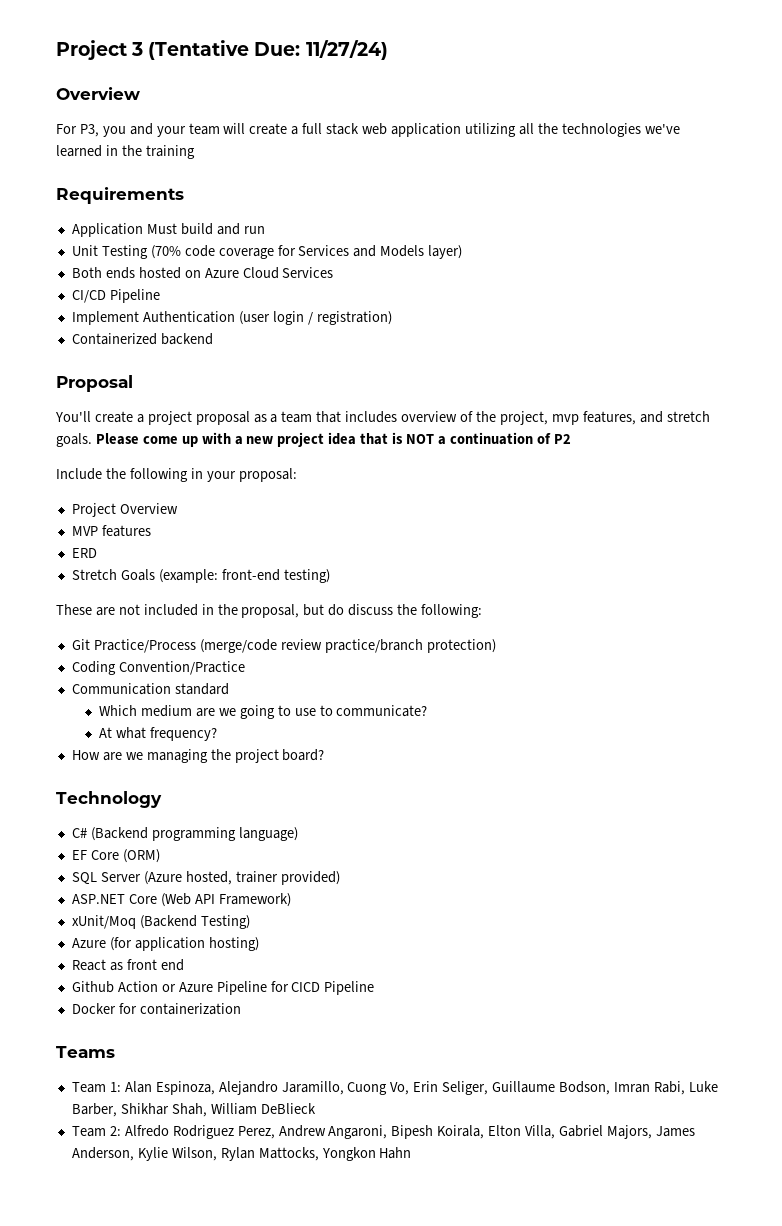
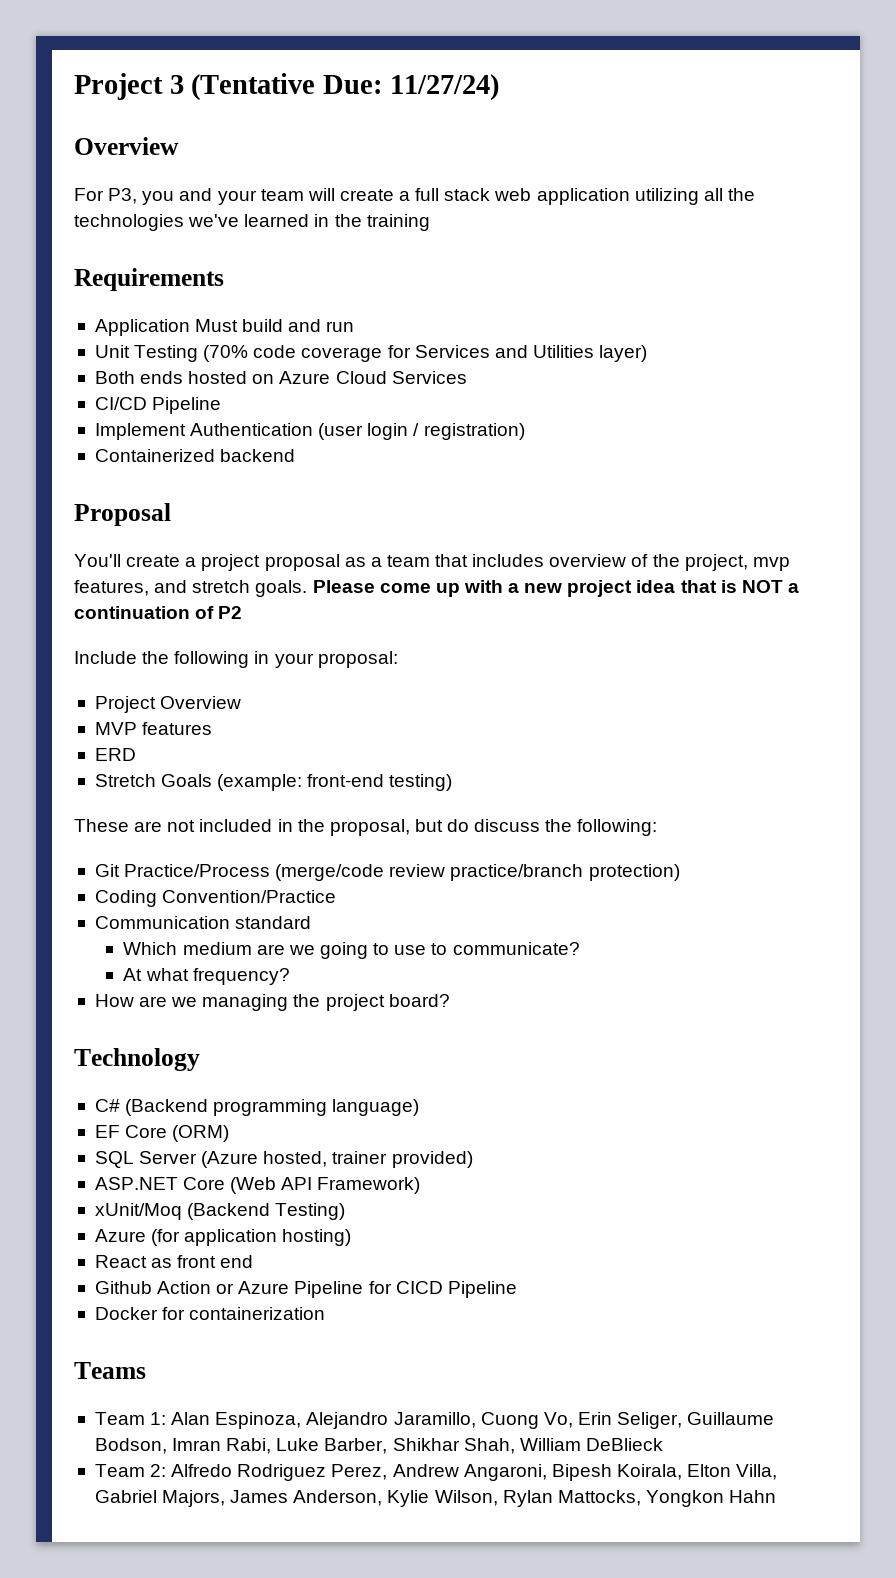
[380,245,425,257] Models -> [532,345,594,358] Utilities

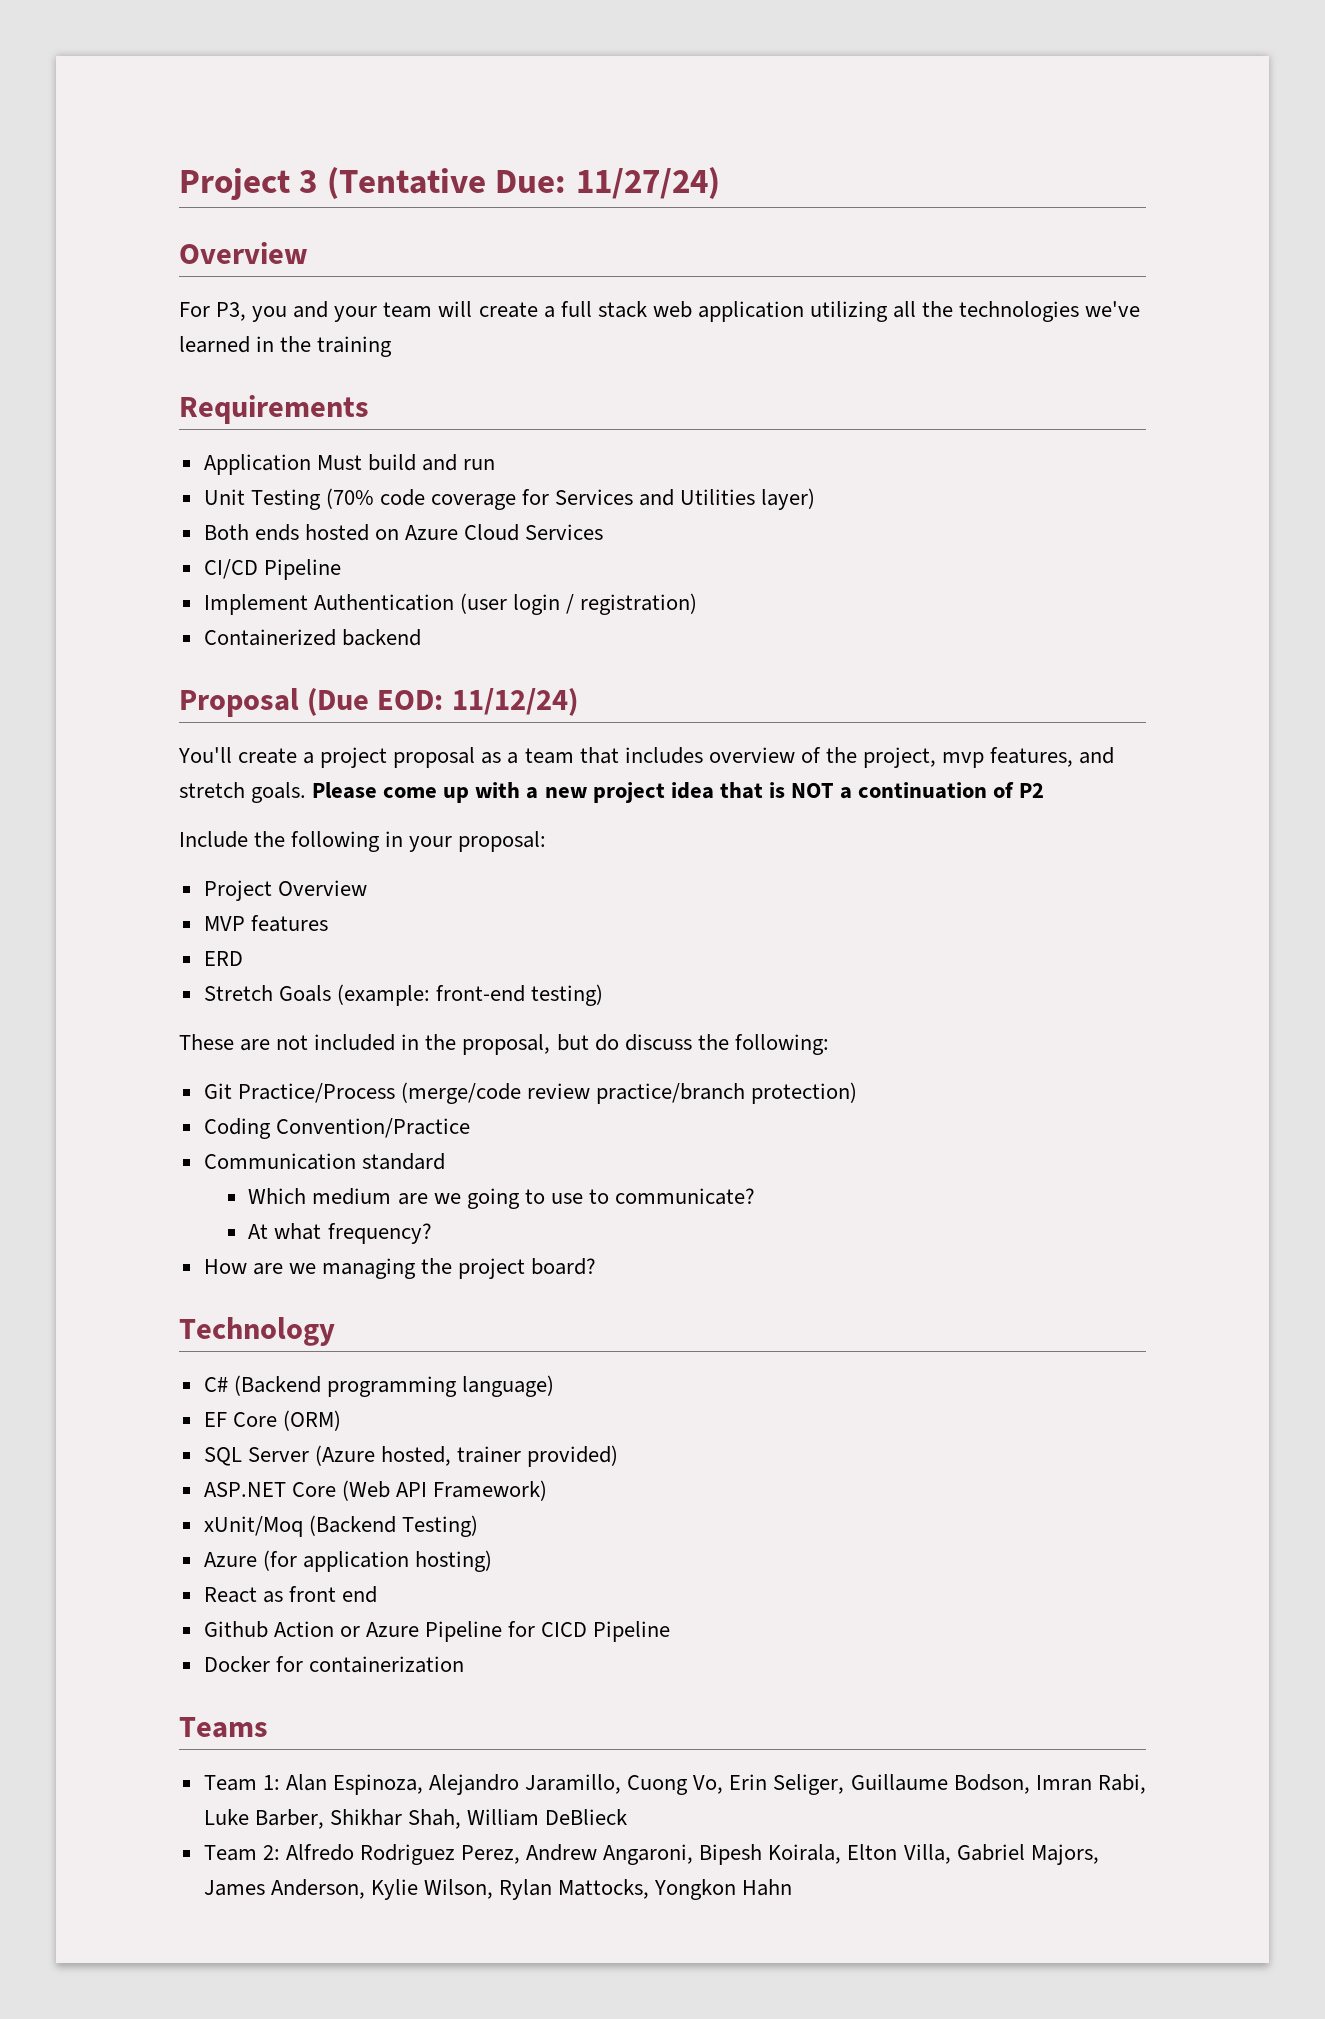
(171, 514) none -> [307,688,578,716] (Due EOD: 11/12/24)

